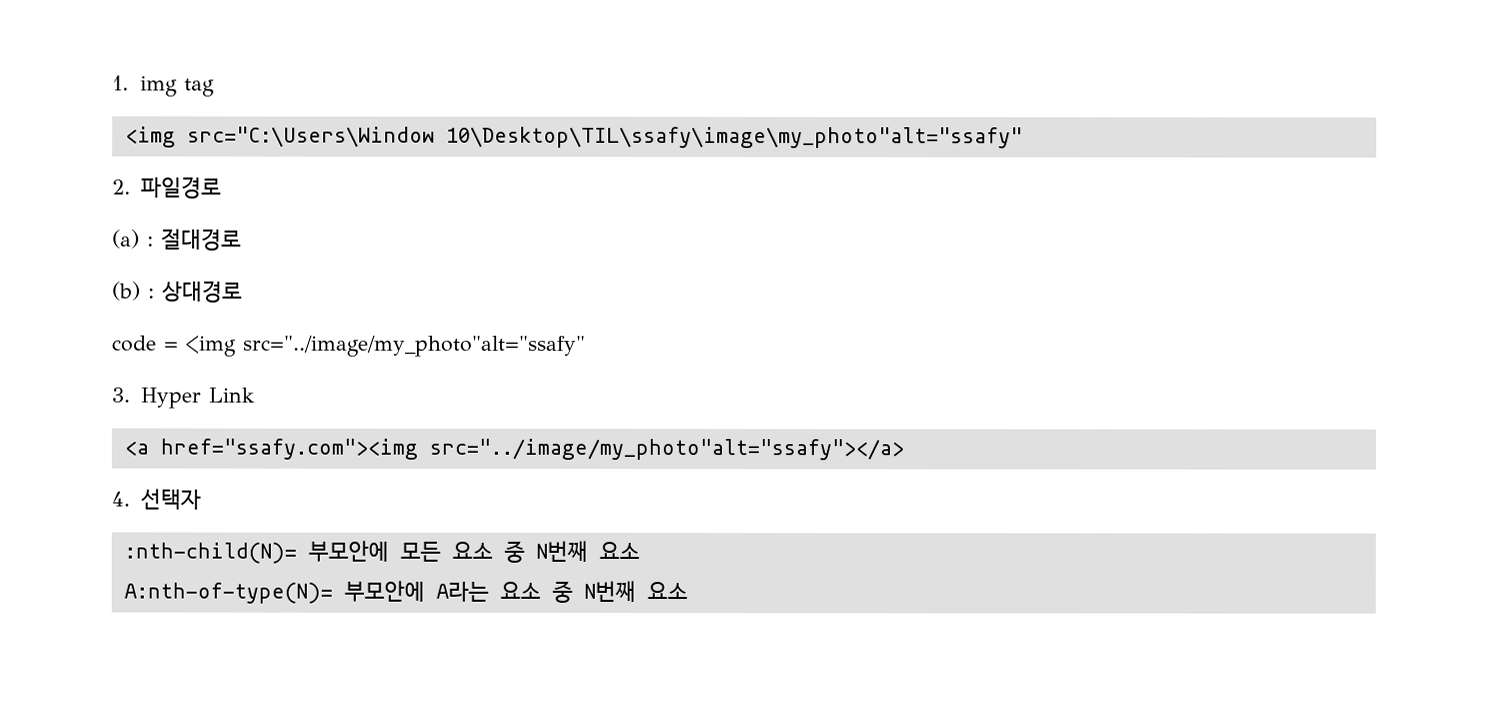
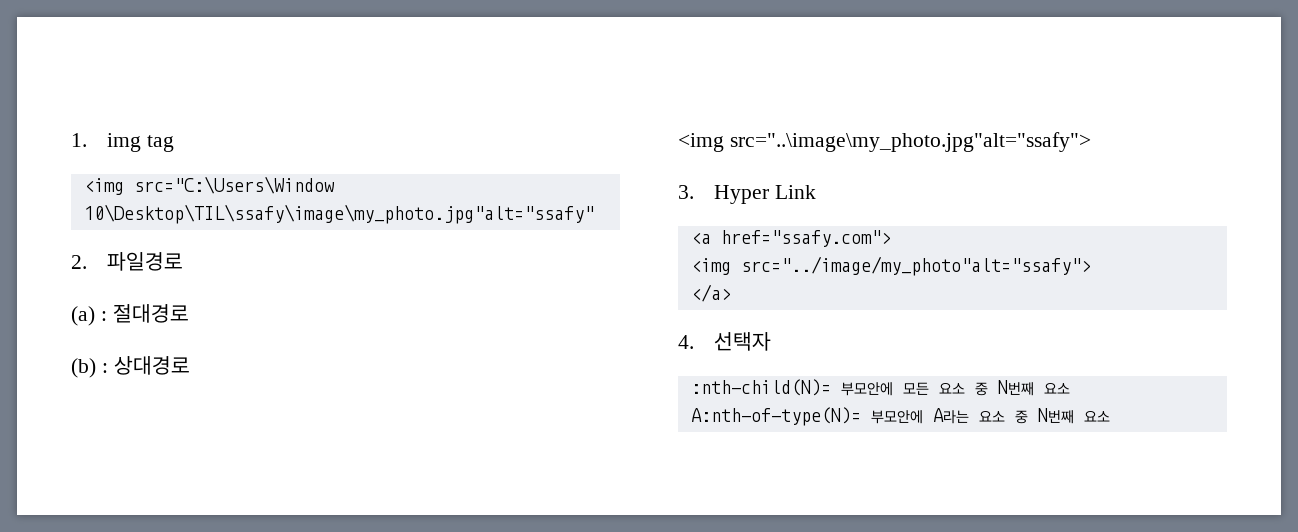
[445,126,1023,149] 10\Desktop\TIL\ssafy\image\my_photo"alt="ssafy" -> [83,204,594,224] 10\Desktop\TIL\ssafy\image\my_photo.jpg"alt="ssafy"
[112,335,586,357] code = <img src="../image/my_photo"alt="ssafy" -> [678,132,1091,152] <img src="..\image\my_photo.jpg"alt="ssafy">
[159,438,904,461] href="ssafy.com"><img src="../image/my_photo"alt="ssafy"></a> -> [720,230,891,247] [690,256,1091,276] [690,284,731,302] href="ssafy.com"> // <img src="../image/my_photo"alt="ssafy"> // </a>

